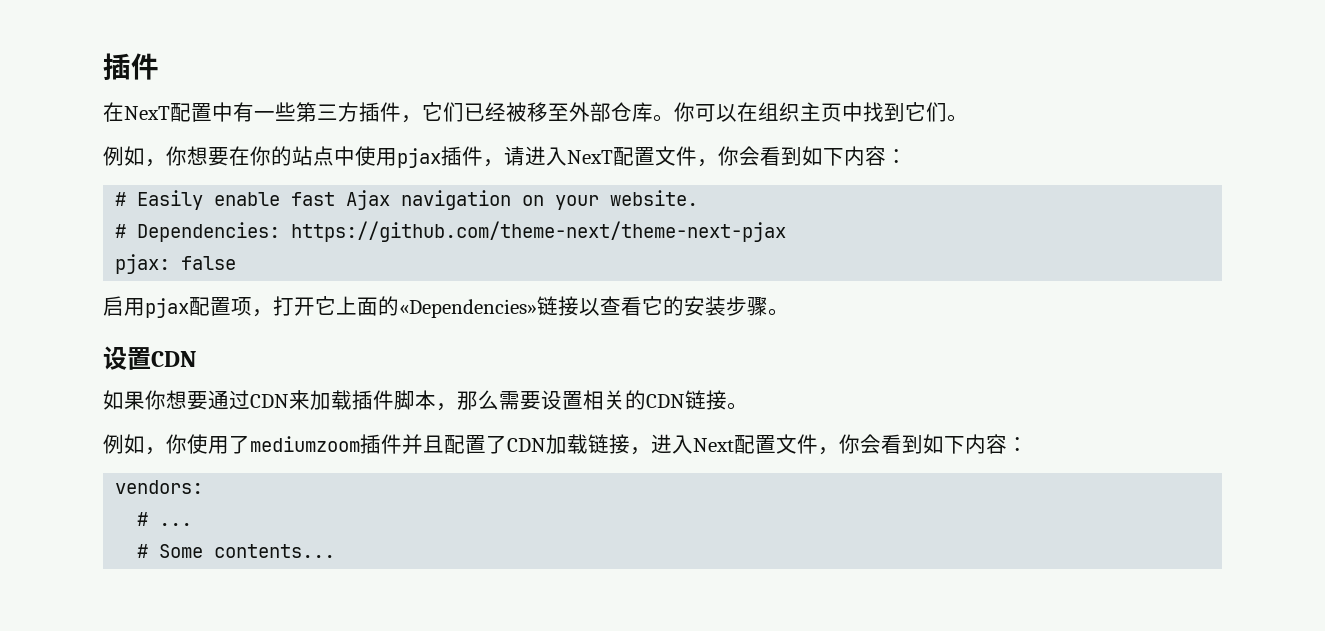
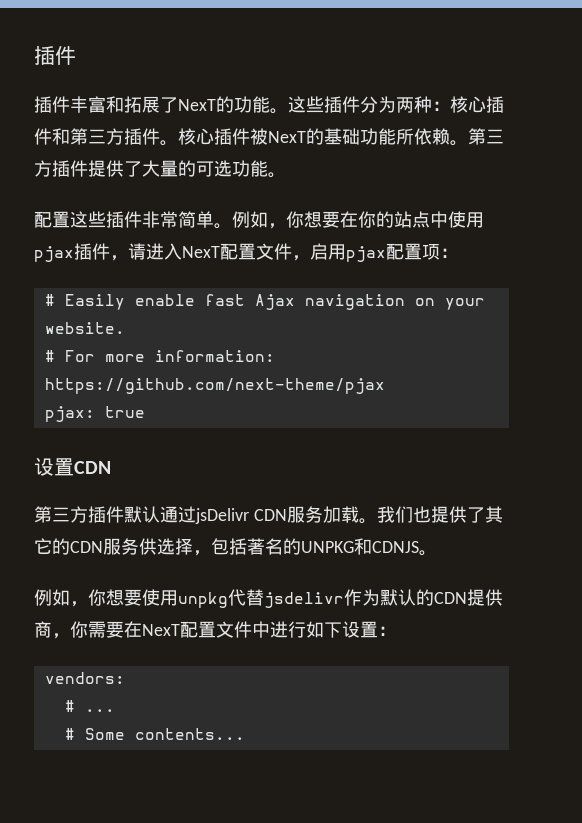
[103,102,968,123] 在NexT配置中有一些第三方插件，它们已经被移至外部仓库。你可以在组织主页中找到它们。 // -> [34,96,504,114] [34,128,504,146] [34,160,286,178] [34,211,232,229] 插件丰富和拓展了NexT的功能。这些插件分为两种：核心插件和第三方插件。核心插件被NexT的基础功能所依赖。第三方插件提供了大量的可选功能。 // 配置这些插件非常简单。
[718,146,886,166] 你会看到如下内容 -> [310,243,440,262] 启用pjax配置项
[137,221,787,242] [115,254,237,274] [103,296,789,318] [103,346,196,370] [103,390,748,411] [103,434,1007,455] Dependencies: https://github.com/theme-next/theme-next-pjax // pjax: false // 启用pjax配置项，打开它上面的«Dependencies»链接以查看它的安装步骤。 // 设置CDN // 如果你想要通过CDN来加载插件脚本，那么需要设置相关的CDN链接。 // 例如，你使用了mediumzoom插件并且配置了CDN加载链接，进入Next配置文件，你会看到如下内容 -> [64,350,275,362] [44,378,385,394] [44,406,145,422] [34,457,111,476] [34,506,503,524] [34,538,437,556] [34,589,503,608] [34,621,378,639] For more information: https://github.com/next-theme/pjax // pjax: true // 设置CDN // 第三方插件默认通过jsDelivr CDN服务加载。我们也提供了其它的CDN服务供选择，包括著名的UNPKG和CDNJS。 // 例如，你想要使用unpkg代替jsdelivr作为默认的CDN提供商，你需要在NexT配置文件中进行如下设置

